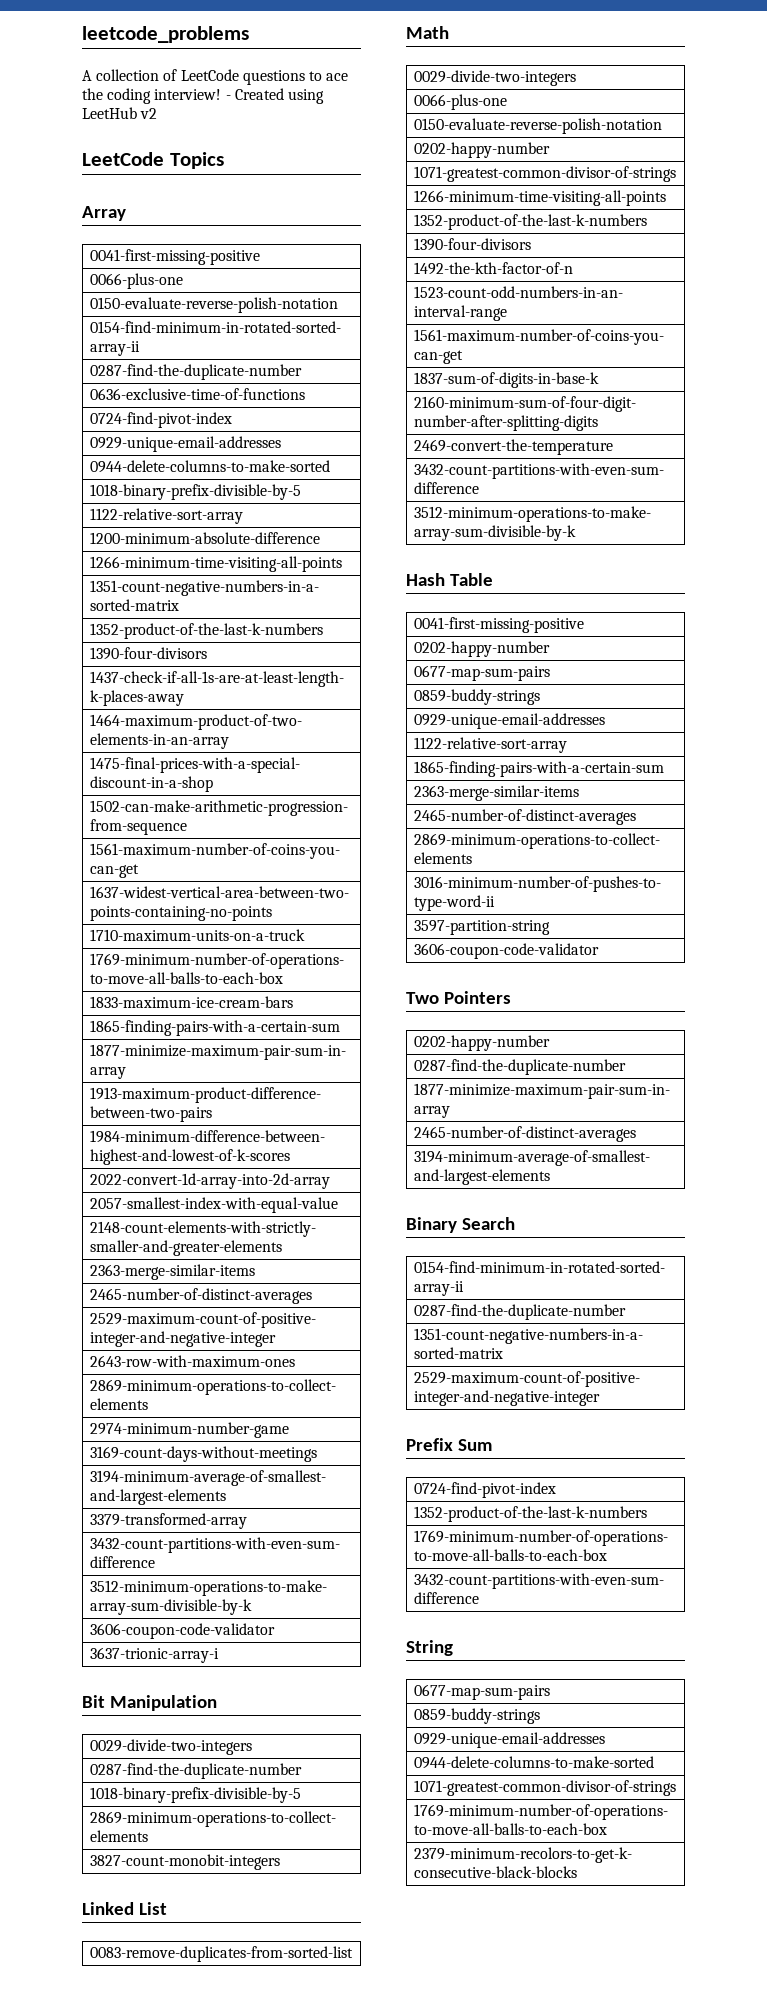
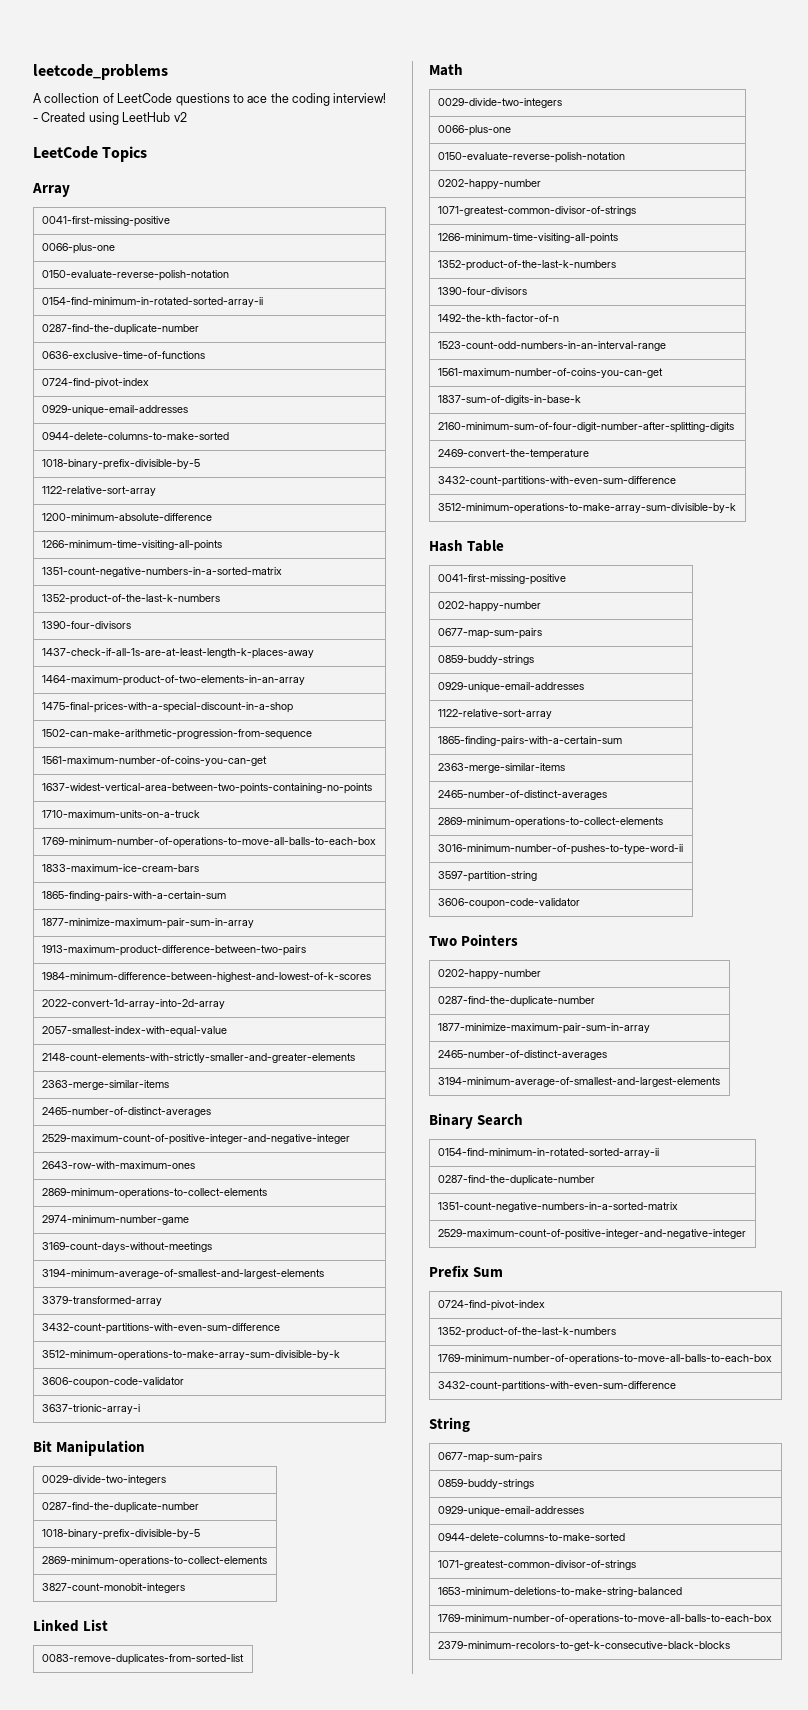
(676, 1788) none -> [437,1587,682,1597] // 1653-minimum-deletions-to-make-string-balanced

